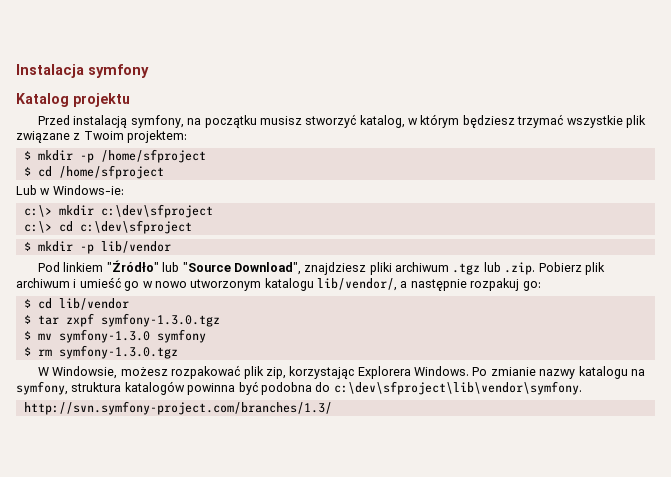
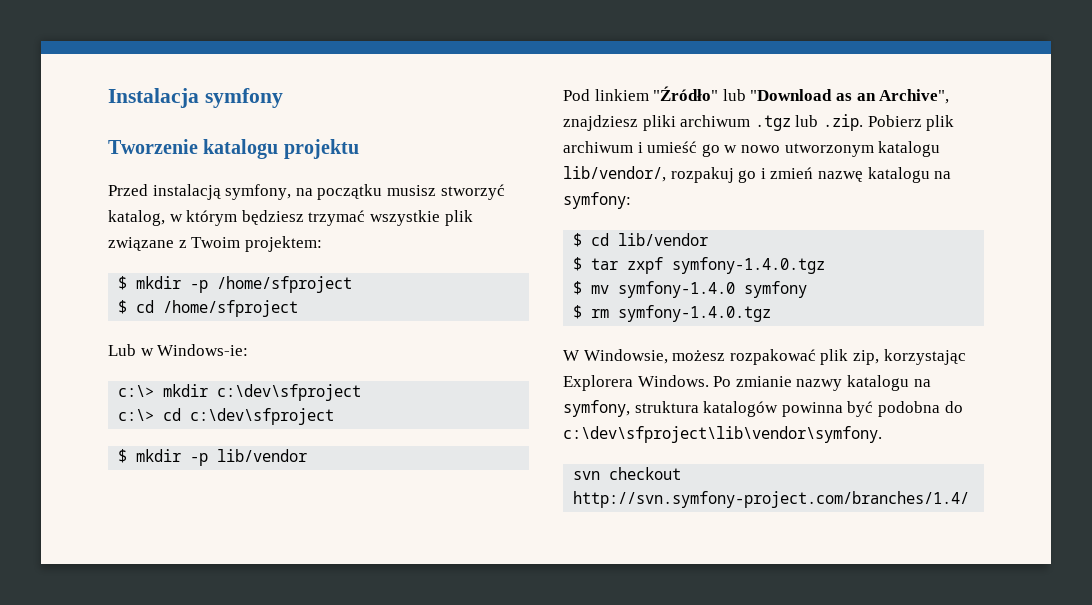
[16,93,69,107] Katalog -> [108,139,279,159] Tworzenie katalogu
[182,262,301,275] "Source Download", -> [750,89,950,104] "Download as an Archive",
[400,278,541,291] a następnie rozpakuj go: -> [670,167,952,183] [563,192,631,209] rozpakuj go i zmień nazwę katalogu na symfony:
[100,313,220,327] symfony-1.3.0.tgz -> [672,257,826,274] symfony-1.4.0.tgz
[58,329,150,343] symfony-1.3.0 -> [618,281,736,298] symfony-1.4.0
[58,345,178,359] symfony-1.3.0.tgz -> [618,305,772,322] symfony-1.4.0.tgz
[23,401,332,415] http://svn.symfony-project.com/branches/1.3/ -> [573,467,682,480] [573,491,970,508] svn checkout http://svn.symfony-project.com/branches/1.4/

